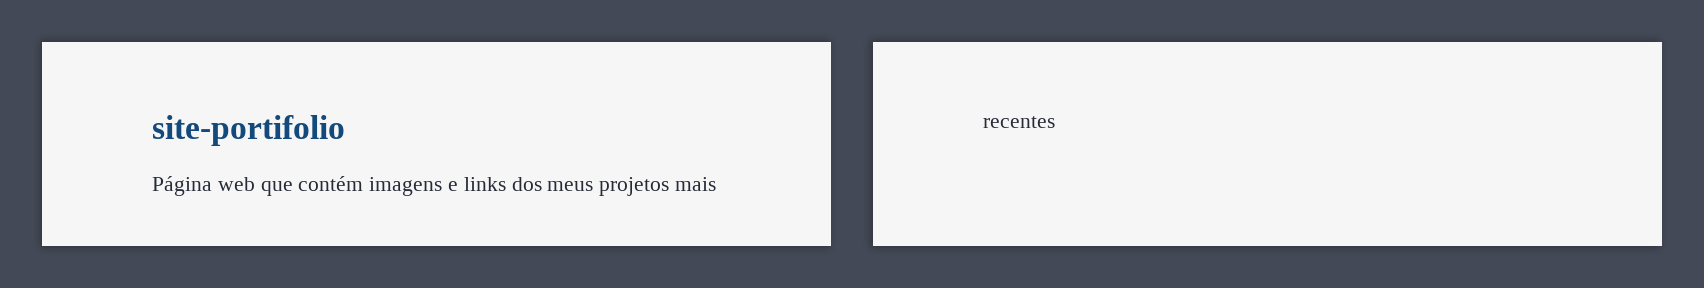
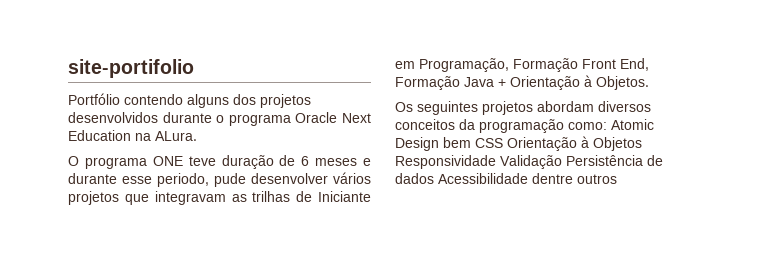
[152,176,717,196] [983,116,1055,128] Página web que contém imagens e links dos meus projetos mais recentes -> [68,93,311,108] [68,112,371,126] [68,130,197,141] [68,155,371,169] [68,172,371,187] [68,191,372,205] [395,58,649,72] [395,75,649,90] [395,101,651,115] [395,119,654,133] [395,136,642,151] [395,155,663,169] [395,173,617,184] Portfólio contendo alguns dos projetos desenvolvidos durante o programa Oracle Next Education na ALura. // O programa ONE teve duração de 6 meses e durante esse periodo, pude desenvolver vários projetos que integravam as trilhas de Iniciante em Programação, Formação Front End, Formação Java + Orientação à Objetos. // Os seguintes projetos abordam diversos conceitos da programação como: Atomic Design bem CSS Orientação à Objetos Responsividade Validação Persistência de dados Acessibilidade dentre outros

